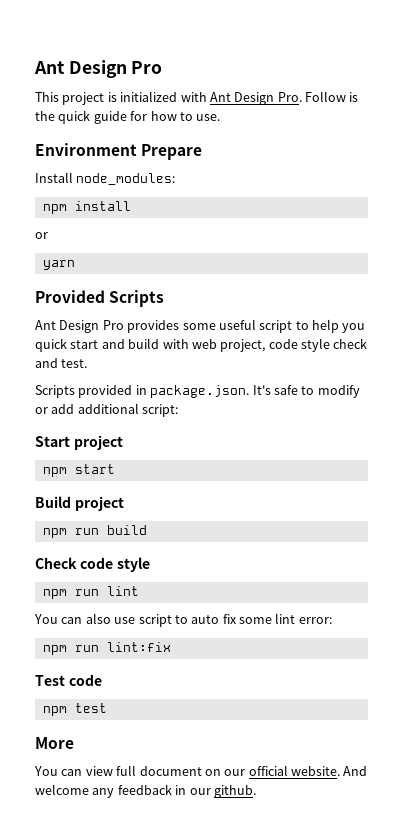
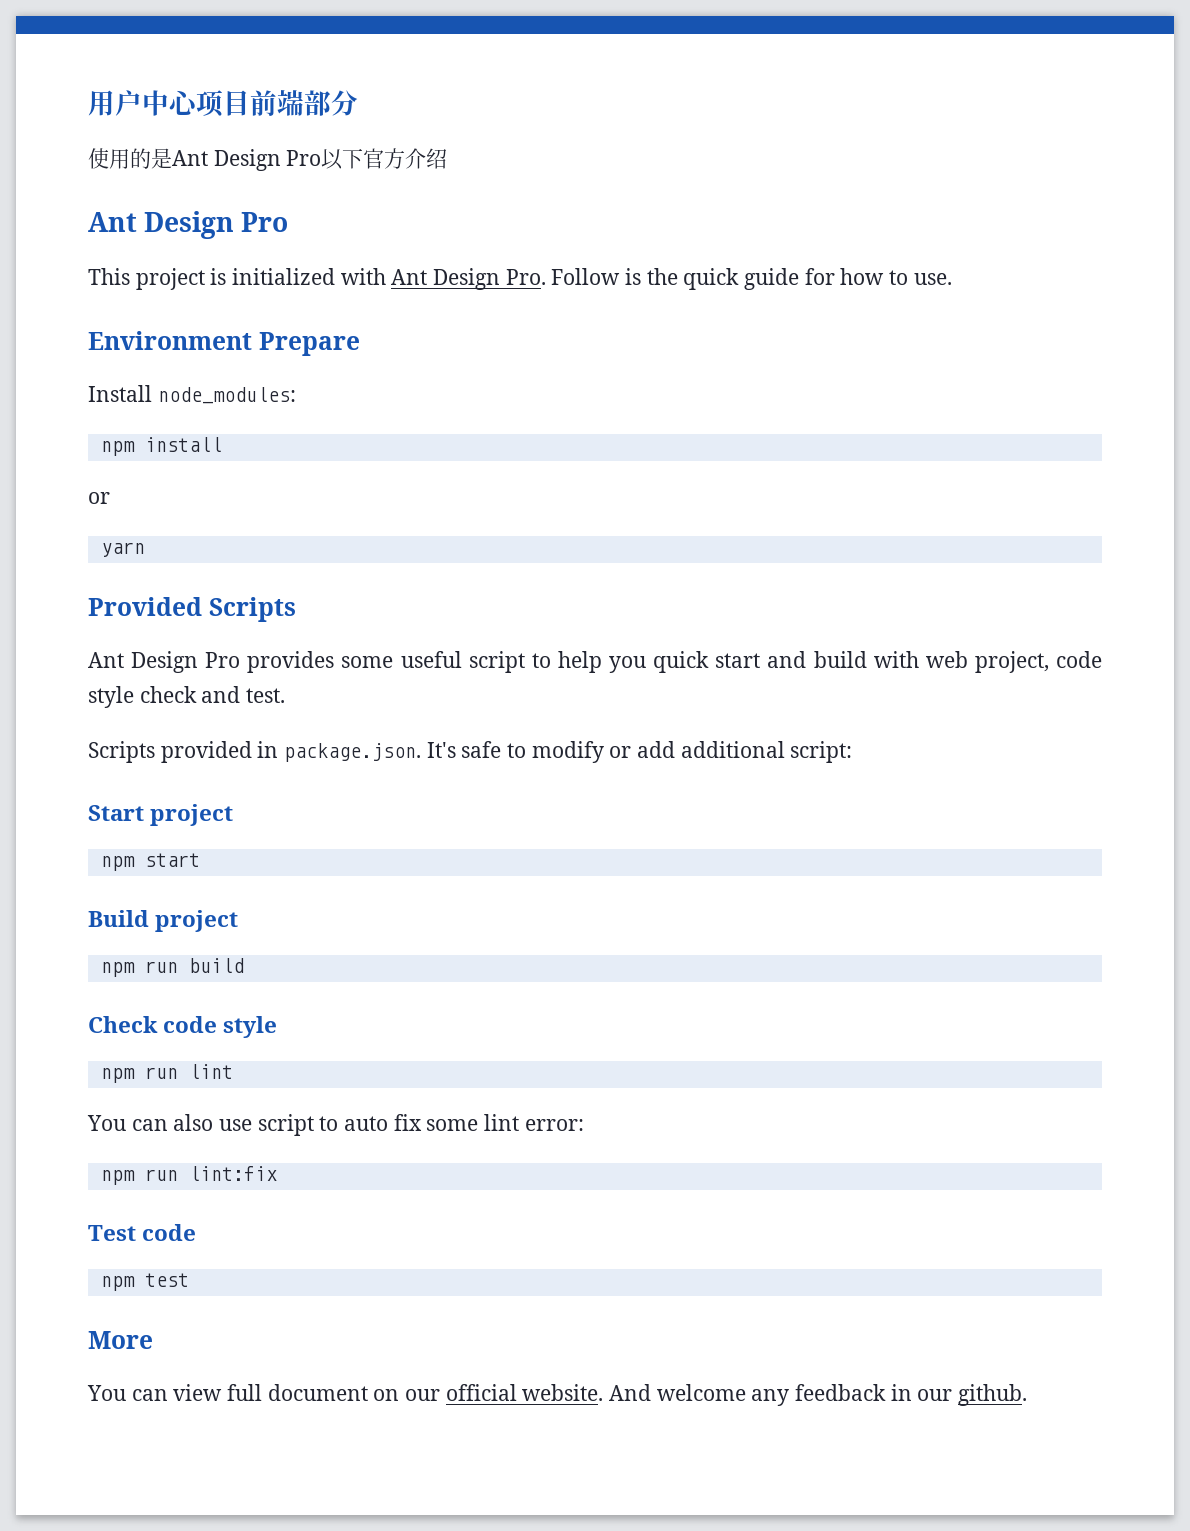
(34, 67) none -> [88,90,358,117] [88,148,448,171] 用户中心项目前端部分 // 使用的是Ant Design Pro以下官方介绍 //

